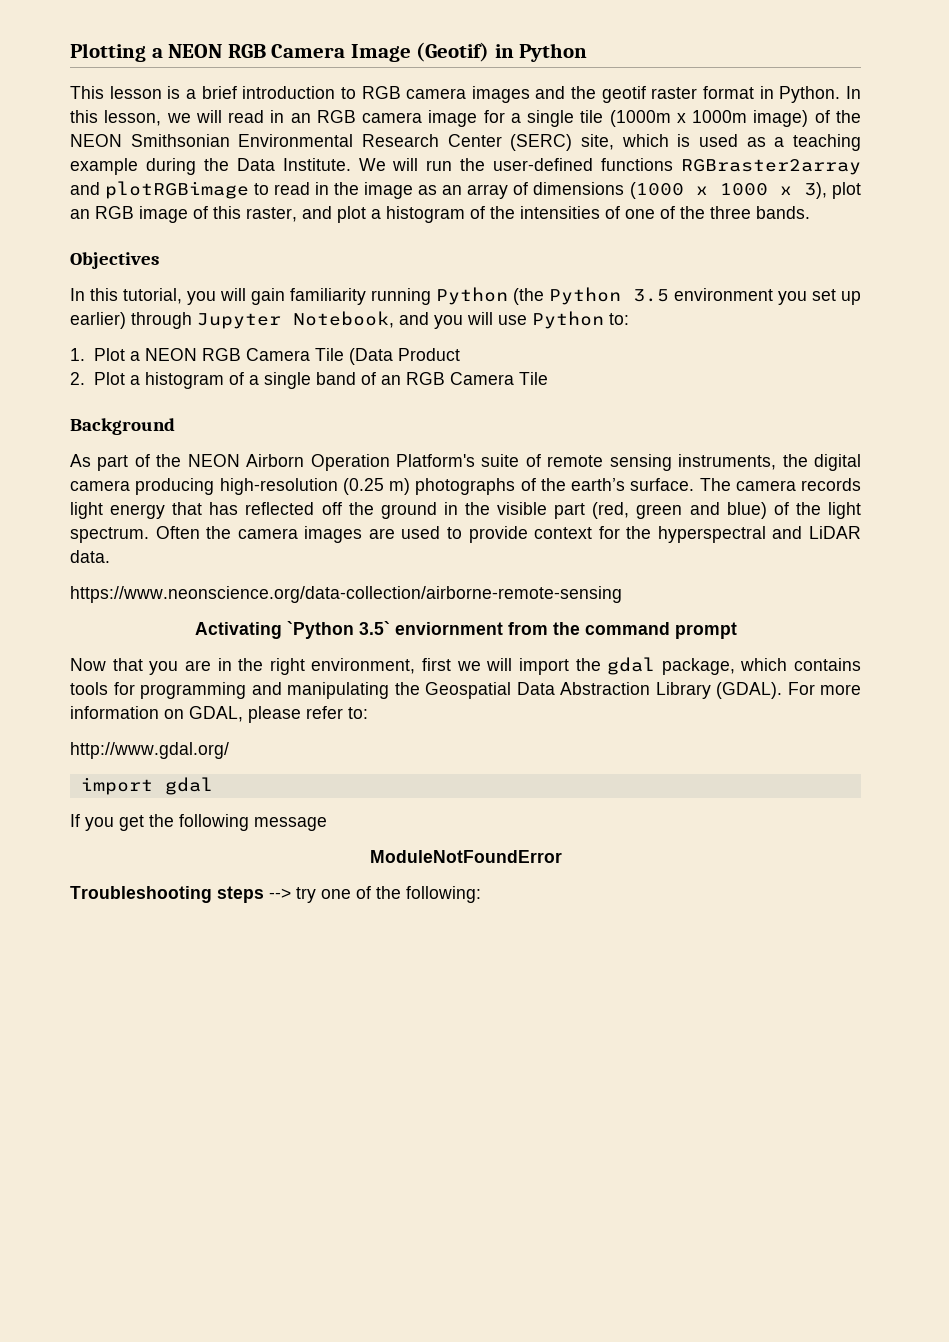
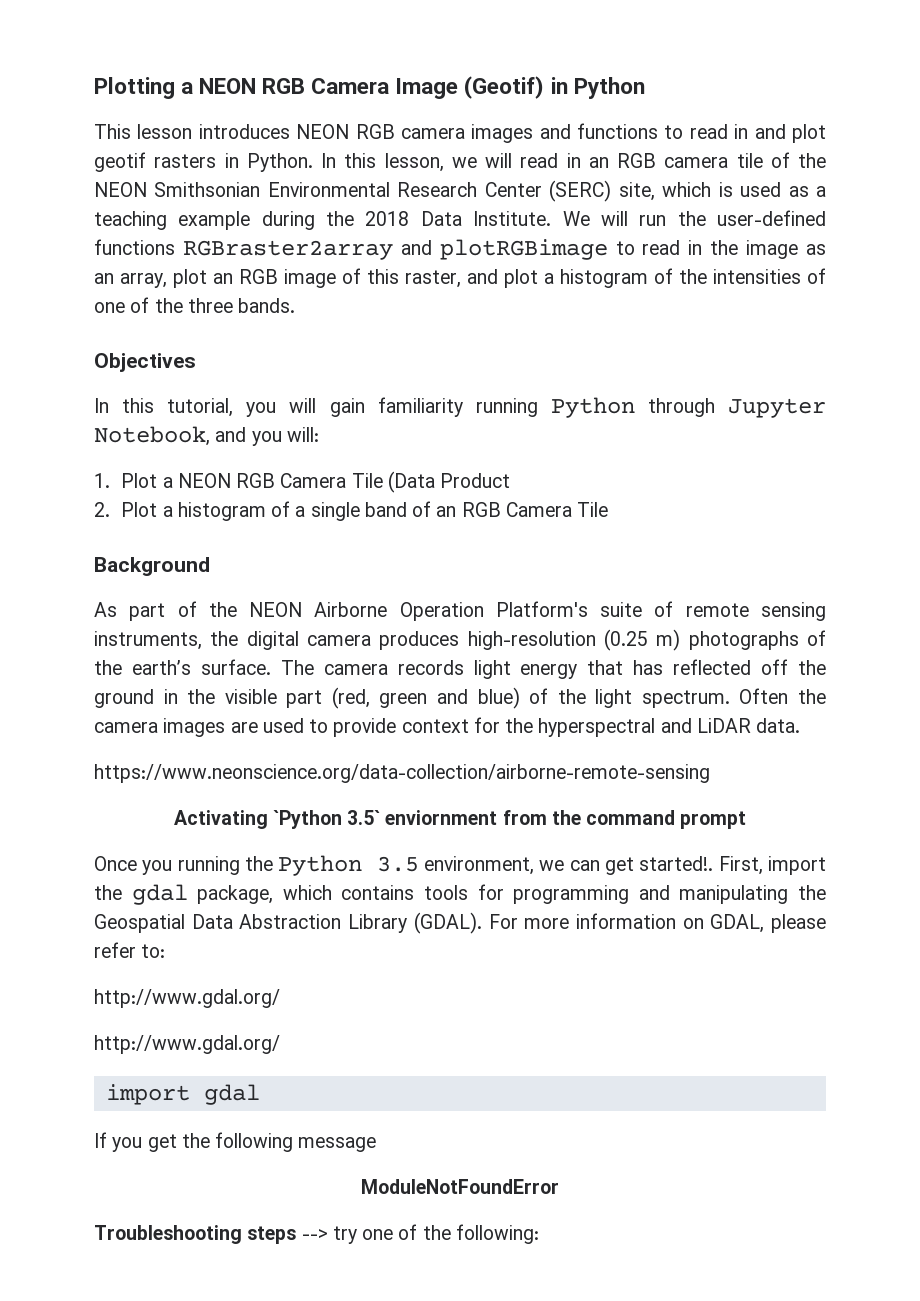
[167,86,755,103] is a brief introduction to RGB camera images and the geotif raster format -> [198,123,826,143] [94,152,217,172] introduces NEON RGB camera images and functions to read in and plot geotif rasters
[428,110,809,127] image for a single tile (1000m x 1000m image) -> [736,153,763,168] tile
(229, 164) none -> [365,211,410,226] 2018
[467,182,827,199] array of dimensions (1000 x 1000 x 3), -> [120,273,167,288] array,
[513,287,861,305] [70,312,126,329] (the Python 3.5 environment you set up earlier) -> (635, 407) none
[467,311,629,329] will use Python to: -> [286,427,319,442] will:
[246,454,305,467] Airborn -> [314,602,388,617] Airborne
[135,478,215,495] producing -> [379,631,460,650] produces
[70,658,513,675] Now that you are in the right environment, first we will -> [94,855,763,876] Once you running the Python 3.5 environment, we can get started!. First,
(229, 750) none -> [94,1035,280,1054] // http://www.gdal.org/

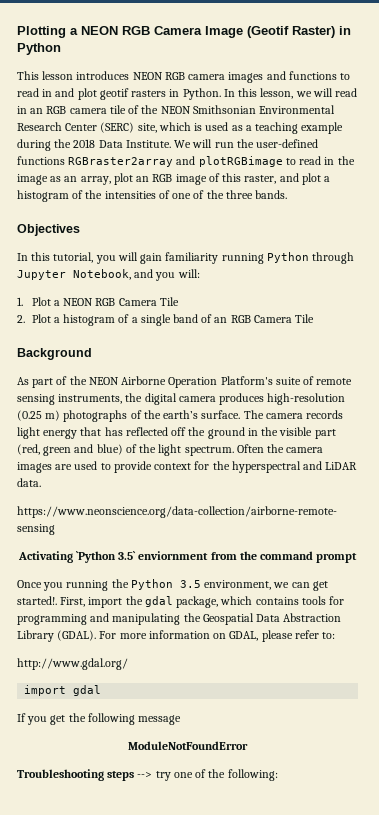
[464,76,545,99] (Geotif) -> [247,26,335,38] (Geotif Raster)
[387,471,511,493] (Data Product -> (179, 301) none
[94,1035,280,1054] // http://www.gdal.org/ -> (128, 664) none

